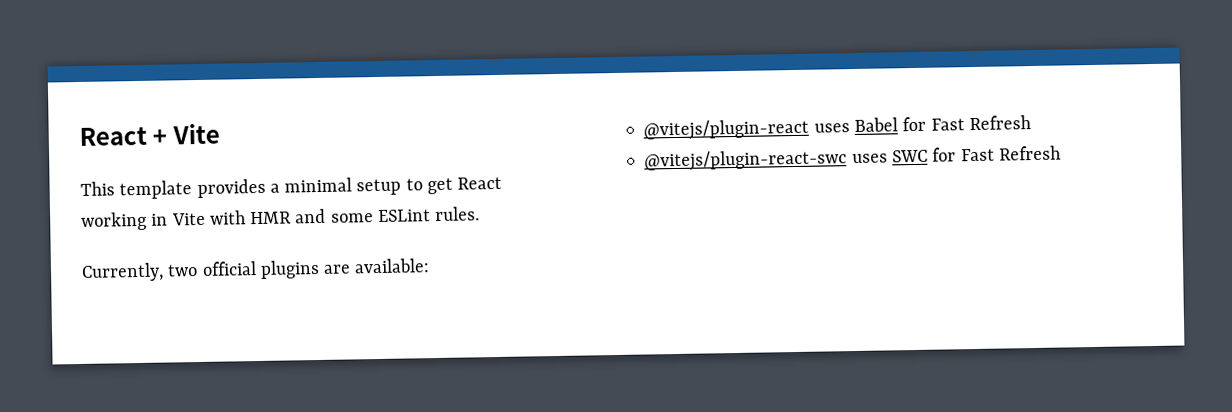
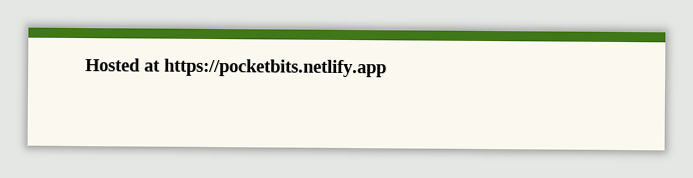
[79,123,220,146] [80,176,503,200] [81,206,481,231] [81,258,431,282] [643,115,1031,141] [644,145,1061,172] React + Vite // This template provides a minimal setup to get React working in Vite with HMR and some ESLint rules. // Currently, two official plugins are available: // @vitejs/plugin-react uses Babel for Fast Refresh // @vitejs/plugin-react-swc uses SWC for Fast Refresh -> [85,58,387,78] Hosted at https://pocketbits.netlify.app

